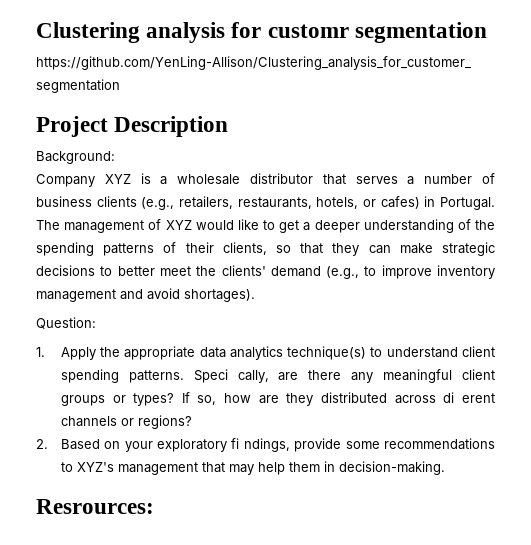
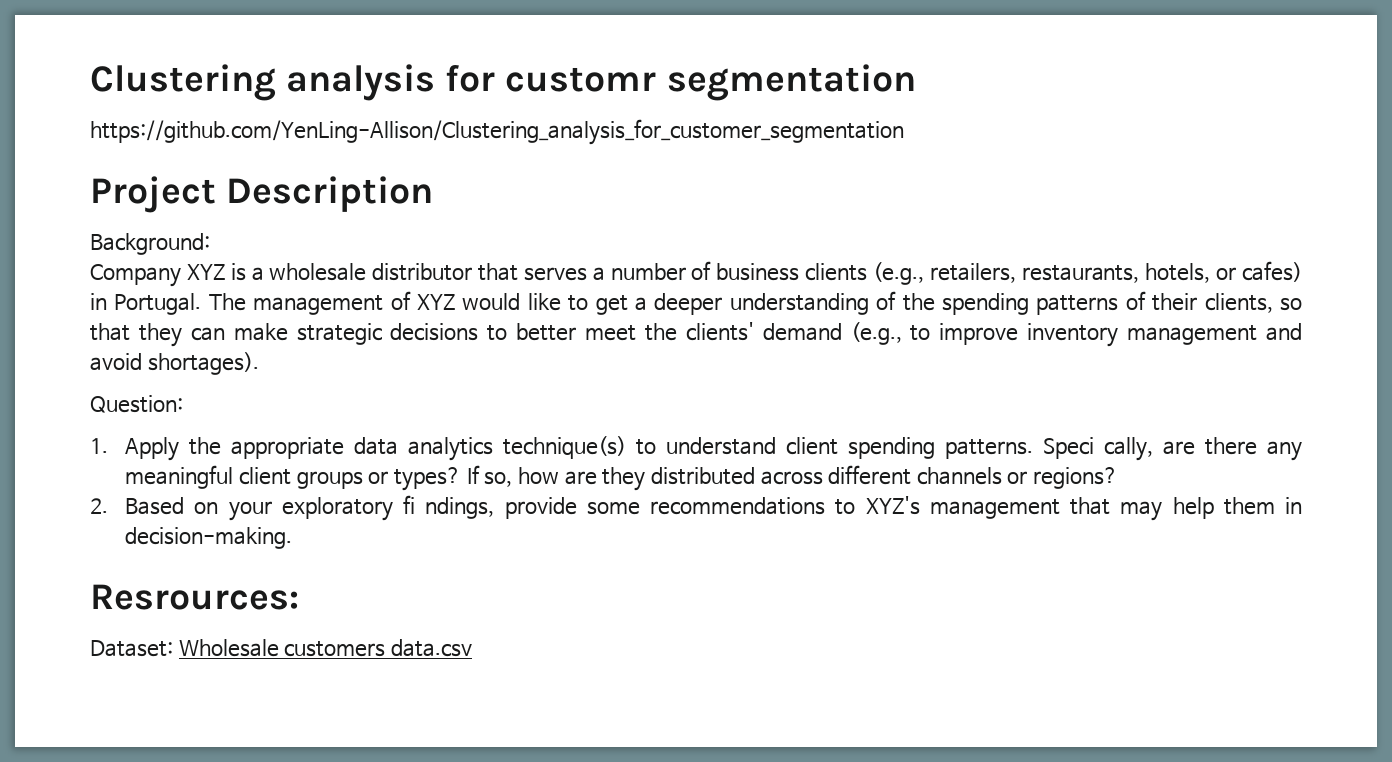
[443,392,495,403] di erent -> [828,465,912,485] different
(154, 506) none -> [90,639,472,657] // Dataset: Wholesale customers data.csv

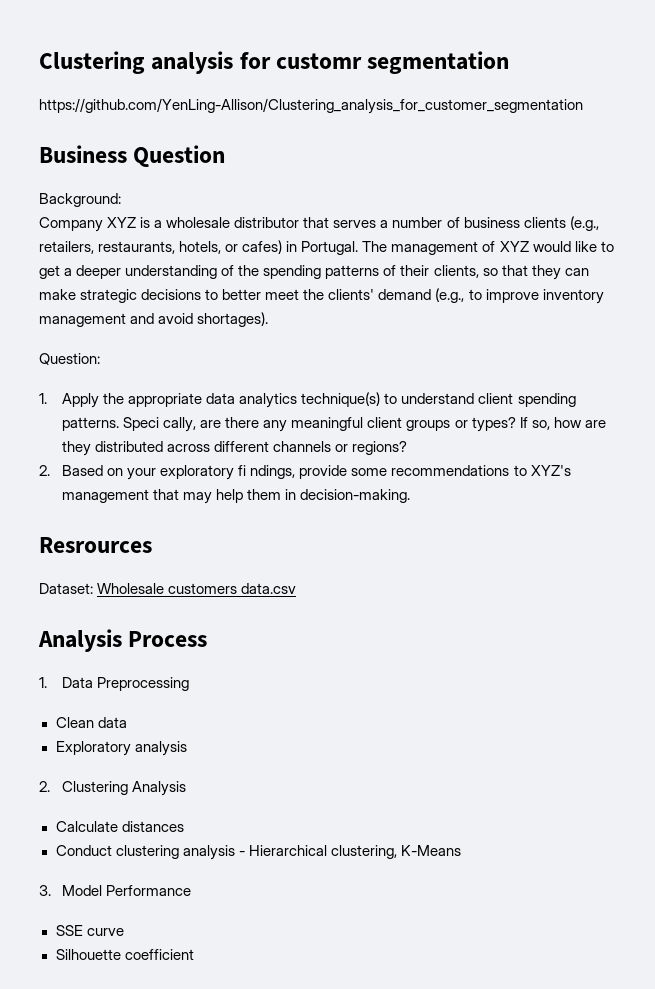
[90,176,434,213] Project Description -> [39,145,226,167] Business Question
[90,584,299,610] Resrources: -> [39,537,152,553] Resrources
(472, 648) none -> [38,629,208,652] [39,677,190,691] [55,717,127,728] [55,741,187,756] [39,781,187,796] [55,821,184,832] [55,845,461,860] [39,885,192,896] [55,925,124,936] [55,949,194,960] // Analysis Process // 1. Data Preprocessing // Clean data // Exploratory analysis // 2. Clustering Analysis // Calculate distances // Conduct clustering analysis - Hierarchical clustering, K-Means // 3. Model Performance // SSE curve // Silhouette coefficient

